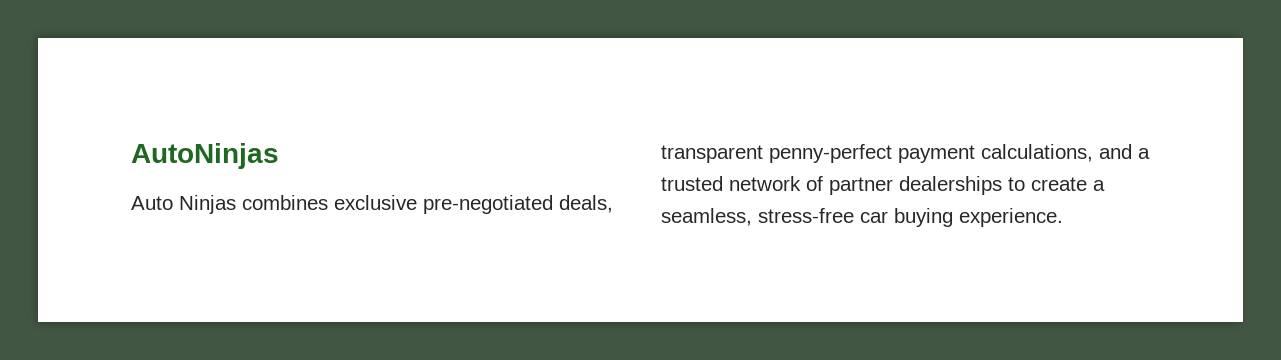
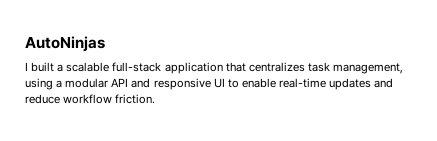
[131,195,613,214] [661,144,1150,163] [661,176,1105,195] [661,208,1063,227] Auto Ninjas combines exclusive pre-negotiated deals, transparent penny-perfect payment calculations, and a trusted network of partner dealerships to create a seamless, stress-free car buying experience. -> [25,62,403,74] [25,78,394,90] [25,94,156,104] I built a scalable full-stack application that centralizes task management, using a modular API and responsive UI to enable real-time updates and reduce workflow friction.

